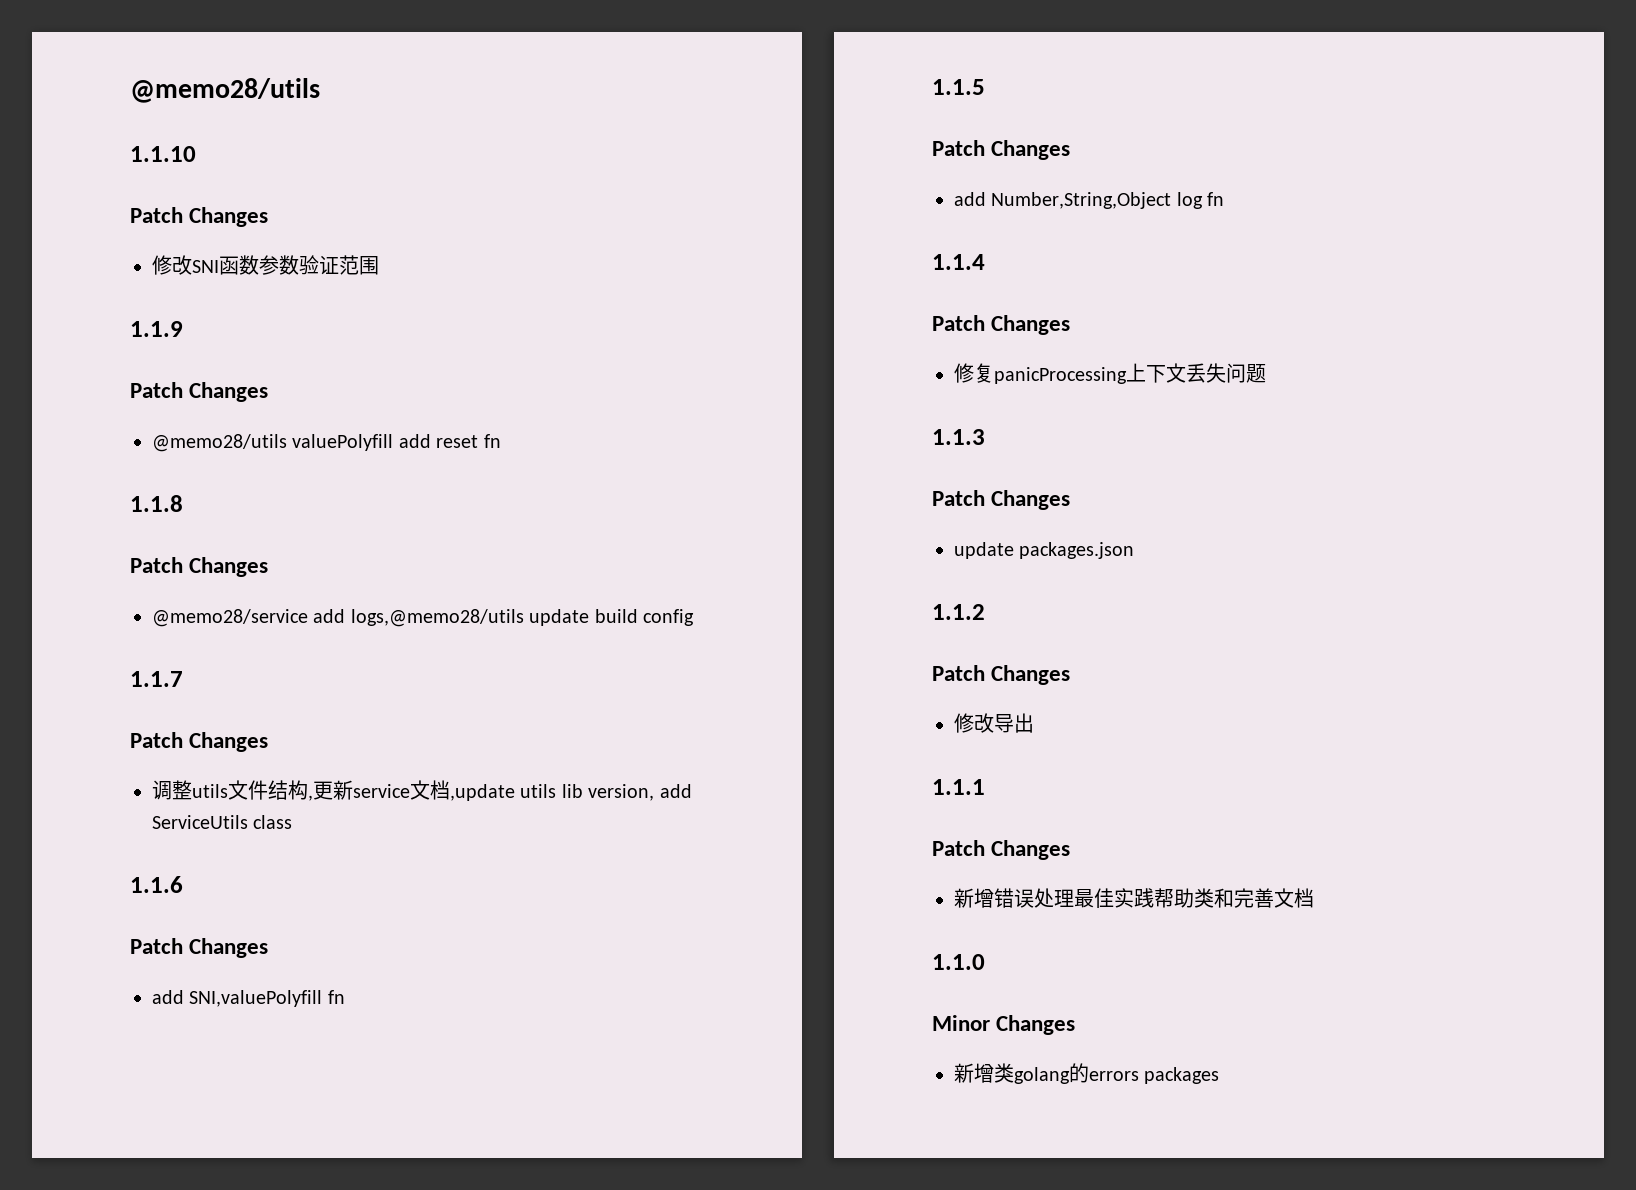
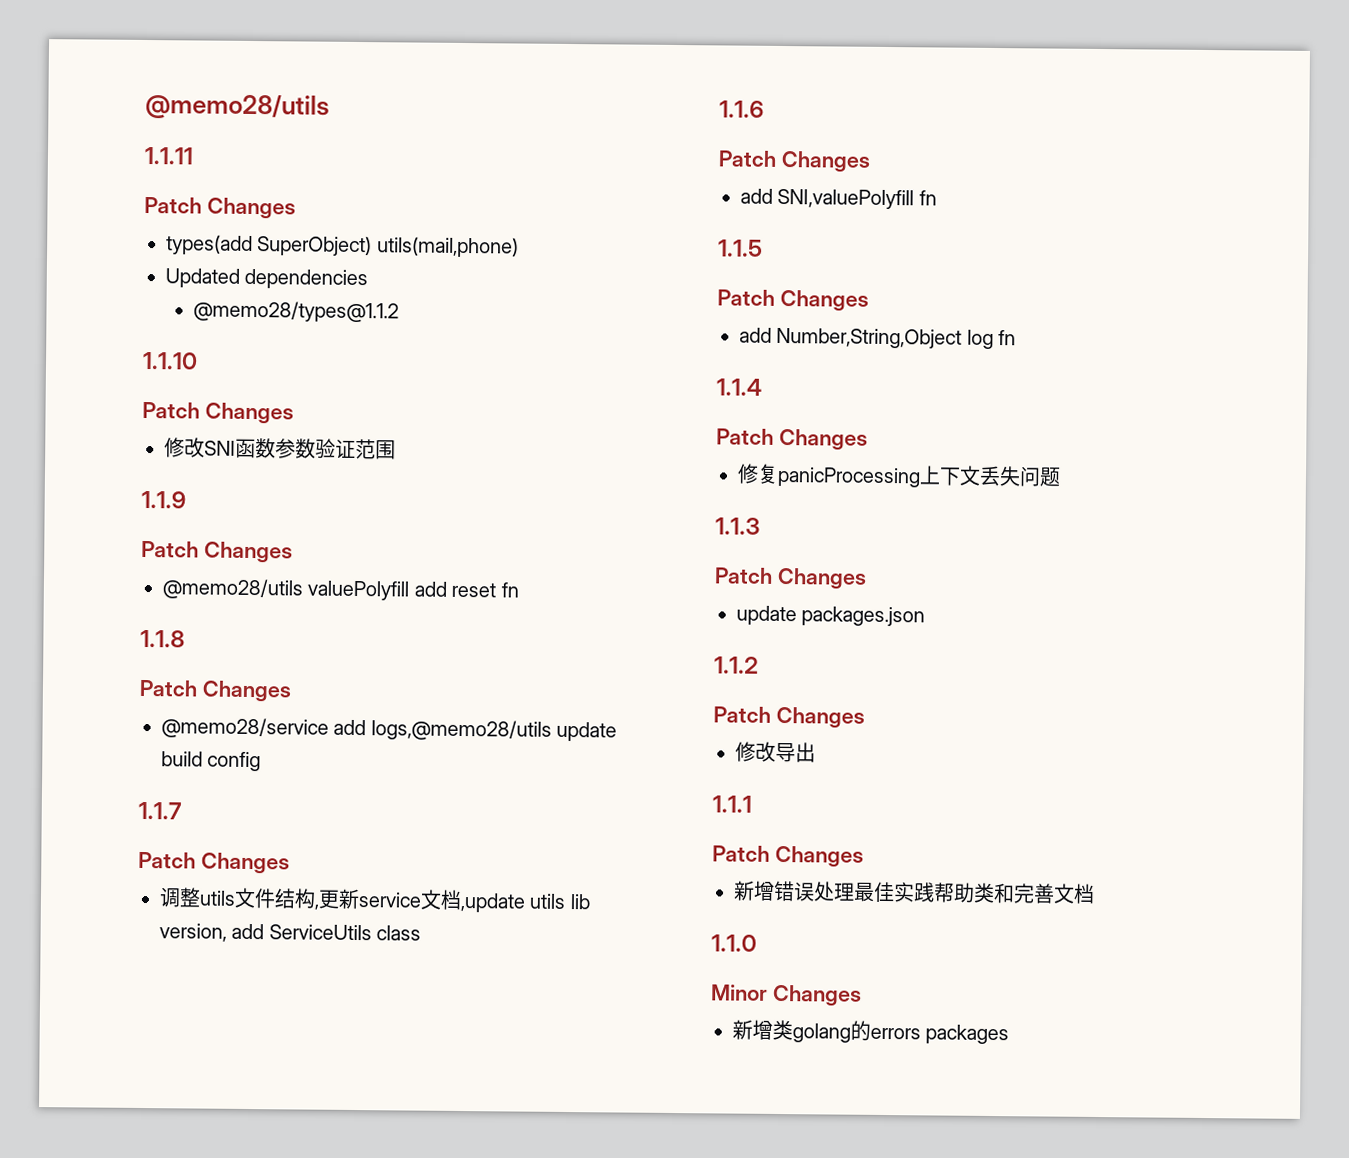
[130,78,320,103] @memo28/utils -> [145,93,330,120] [144,146,194,165] [144,196,296,220] [166,234,519,258] [165,268,369,290] [193,300,400,323] @memo28/utils // 1.1.11 // Patch Changes // types(add SuperObject) utils(mail,phone) // Updated dependencies // @memo28/types@1.1.2

